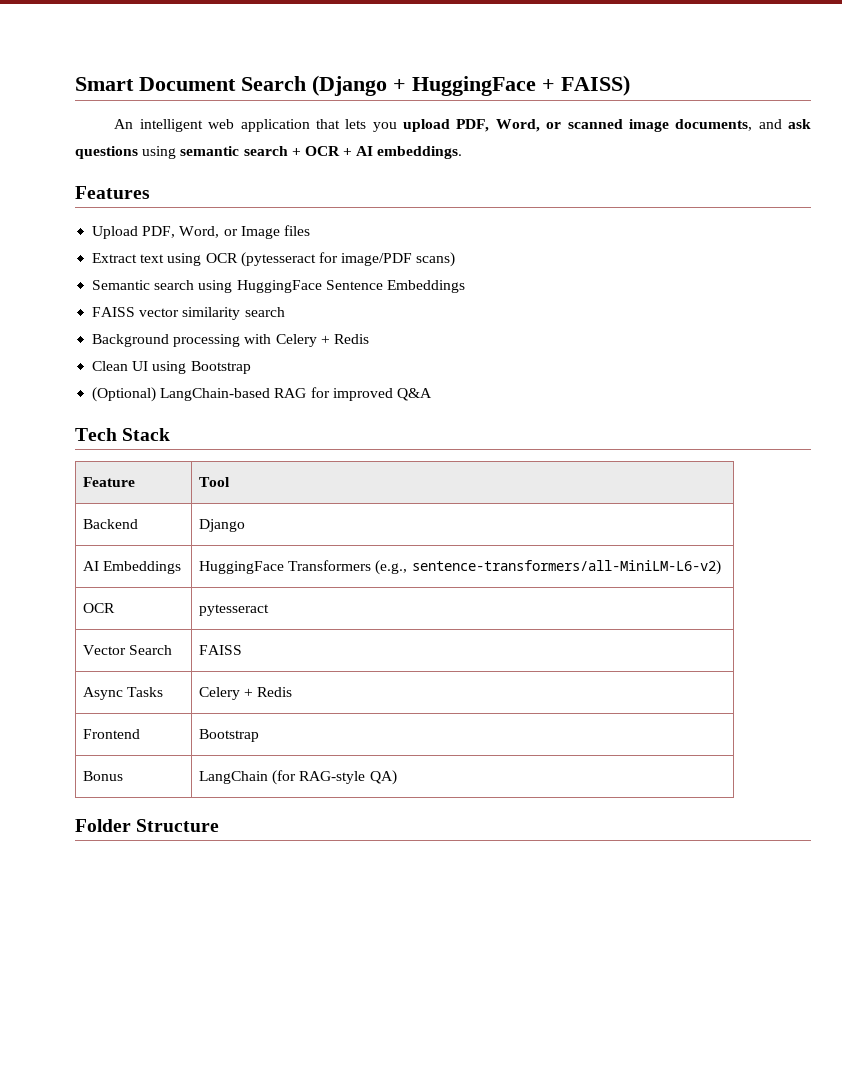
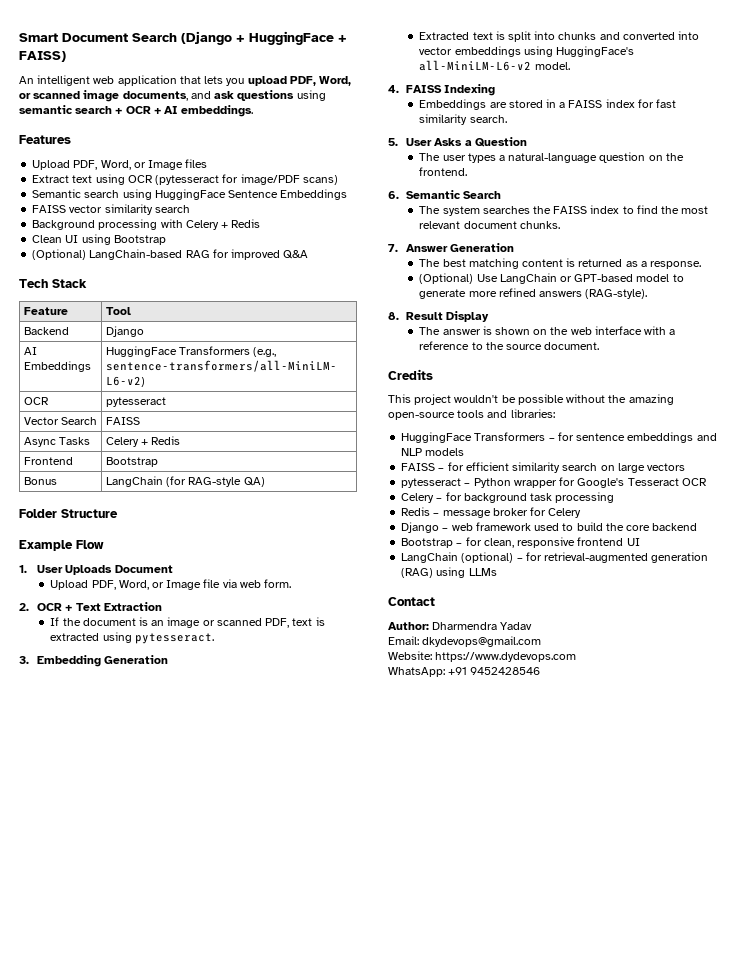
(220, 825) none -> [19,540,104,551] [19,565,173,575] [50,579,292,590] [19,602,162,611] [50,617,325,628] [50,632,214,644] [19,655,169,667] [419,31,700,42] [419,46,635,57] [419,60,570,71] [388,84,496,96] [419,99,677,110] [419,114,507,125] [388,137,527,147] [419,152,684,163] [419,167,468,176] [388,190,502,199] [419,205,709,216] [419,221,560,229] [388,243,515,252] [419,258,702,269] [419,273,684,284] [419,288,648,299] [388,311,490,322] [419,326,676,335] [419,341,600,350] [388,369,433,380] [388,394,674,405] [388,409,555,420] [401,432,717,443] [401,448,465,456] [401,462,686,473] [401,477,707,488] [401,492,615,503] [401,507,582,518] [401,522,698,533] [401,537,640,548] [401,552,709,563] [401,567,497,578] [388,597,435,606] [388,622,533,630] [388,636,542,647] [388,651,577,662] [388,667,541,677] // Example Flow // 1. User Uploads Document // Upload PDF, Word, or Image file via web form. // 2. OCR + Text Extraction // If the document is an image or scanned PDF, text is extracted using pytesseract. // 3. Embedding Generation // Extracted text is split into chunks and converted into vector embeddings using HuggingFace's all-MiniLM-L6-v2 model. // 4. FAISS Indexing // Embeddings are stored in a FAISS index for fast similarity search. // 5. User Asks a Question // The user types a natural-language question on the frontend. // 6. Semantic Search // The system searches the FAISS index to find the most relevant document chunks. // 7. Answer Generation // The best matching content is returned as a response. // (Optional) Use LangChain or GPT-based model to generate more refined answers (RAG-style). // 8. Result Display // The answer is shown on the web interface with a reference to the source document. // Credits // This project wouldn't be possible without the amazing open-source tools and libraries: // HuggingFace Transformers – for sentence embeddings and NLP models // FAISS – for efficient similarity search on large vectors // pytesseract – Python wrapper for Google's Tesseract OCR // Celery – for background task processing // Redis – message broker for Celery // Django – web framework used to build the core backend // Bootstrap – for clean, responsive frontend UI // LangChain (optional) – for retrieval-augmented generation (RAG) using LLMs // Contact // Author: Dharmendra Yadav // Email: dkydevops@gmail.com // Website: https://www.dydevops.com // WhatsApp: +91 9452428546

